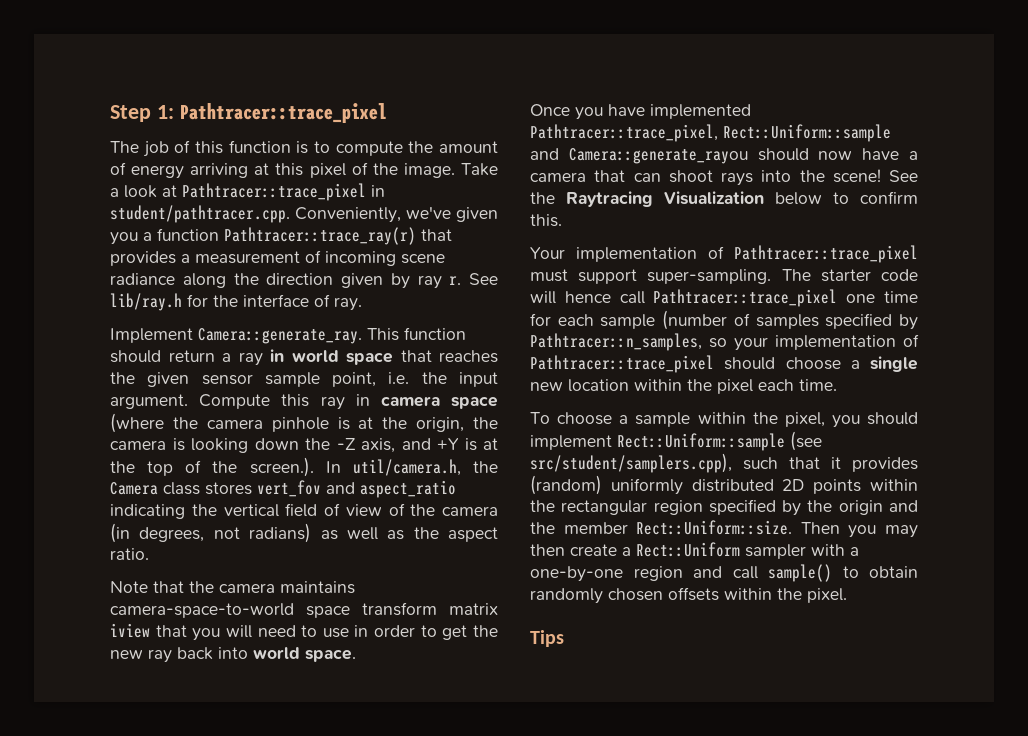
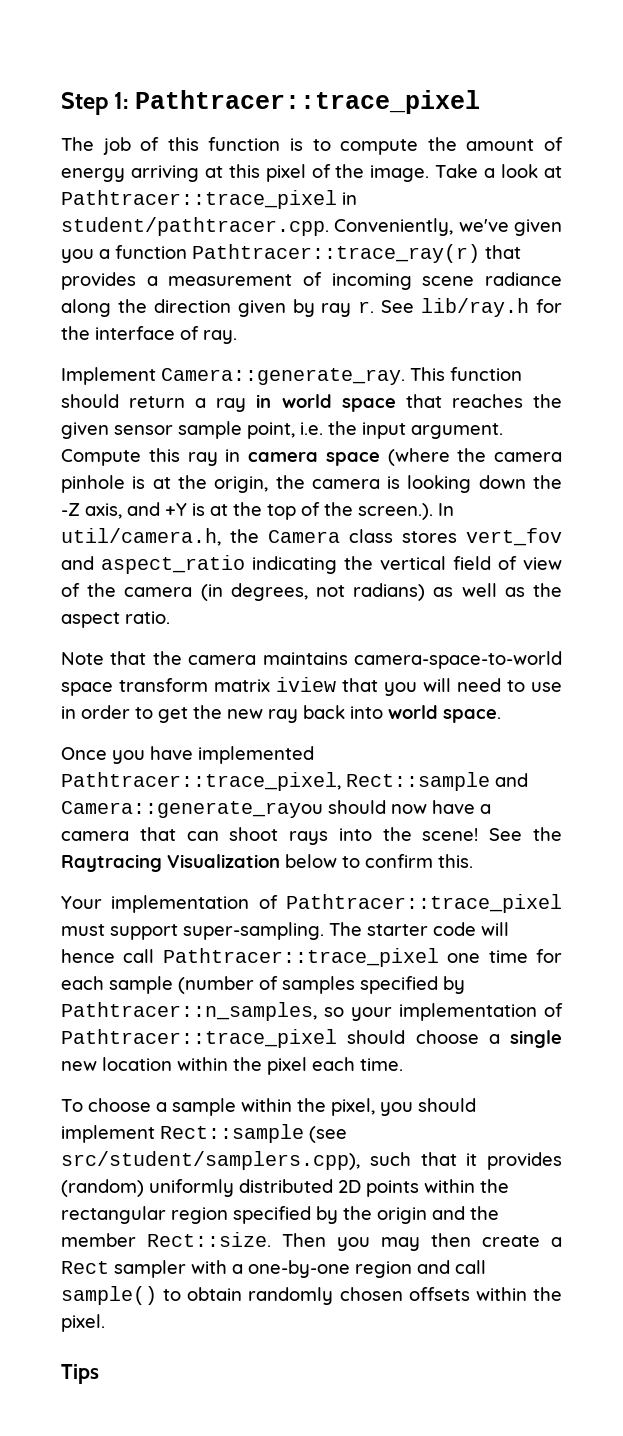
[723,124,891,142] Rect::Uniform::sample -> [346,772,490,791] Rect::sample
[617,433,785,451] Rect::Uniform::sample -> [160,1124,304,1143] Rect::sample
[636,520,793,535] Rect::Uniform::size. -> [147,1232,271,1247] Rect::size.
[636,542,740,557] Rect::Uniform -> [61,1261,109,1274] Rect

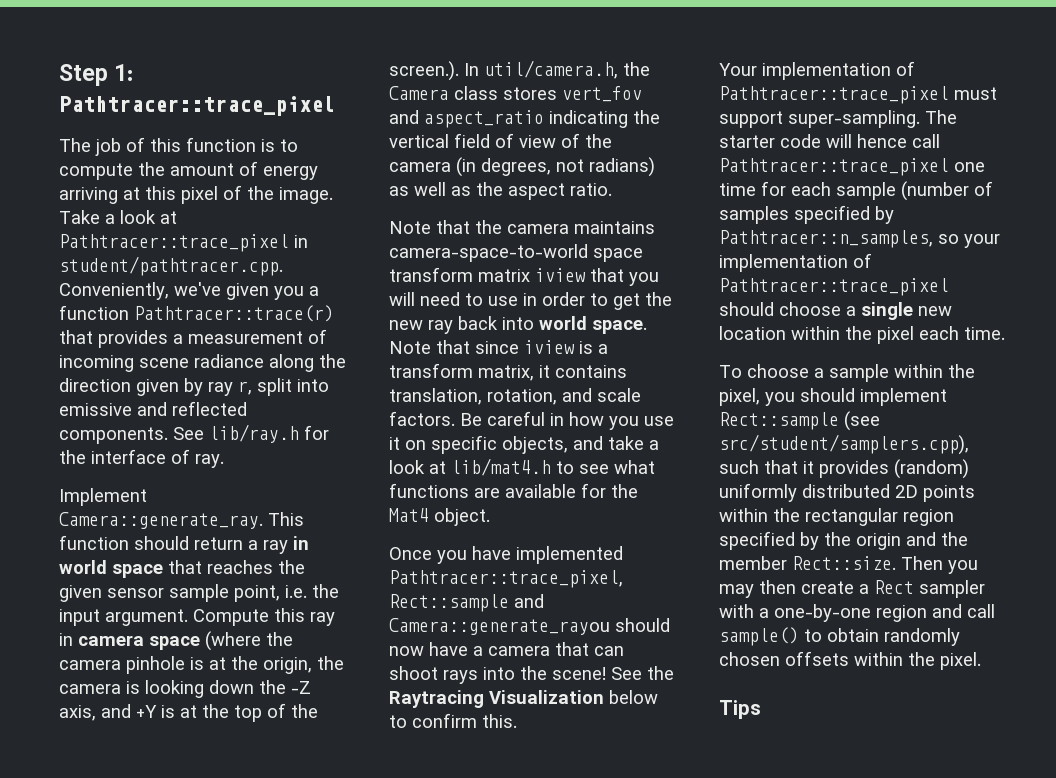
[192,244,480,263] Pathtracer::trace_ray(r) -> [134,305,334,322] Pathtracer::trace(r)
[358,301,375,313] r. -> [238,378,329,396] [59,401,247,416] [59,427,168,444] r, split into emissive and reflected components.
(501, 716) none -> [389,340,608,354] [389,363,627,381] [389,388,641,405] [389,411,674,430] [389,435,659,454] [389,458,655,476] [389,483,638,498] [389,508,490,526] Note that since iview is a transform matrix, it contains translation, rotation, and scale factors. Be careful in how you use it on specific objects, and take a look at lib/mat4.h to see what functions are available for the Mat4 object.

